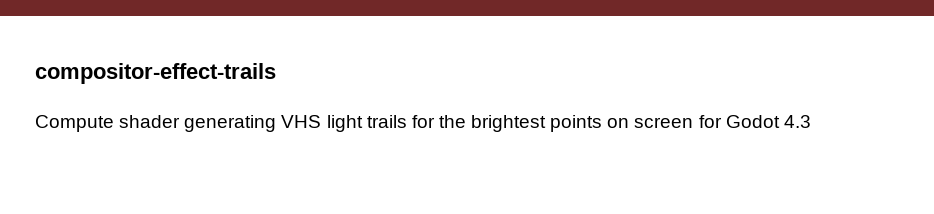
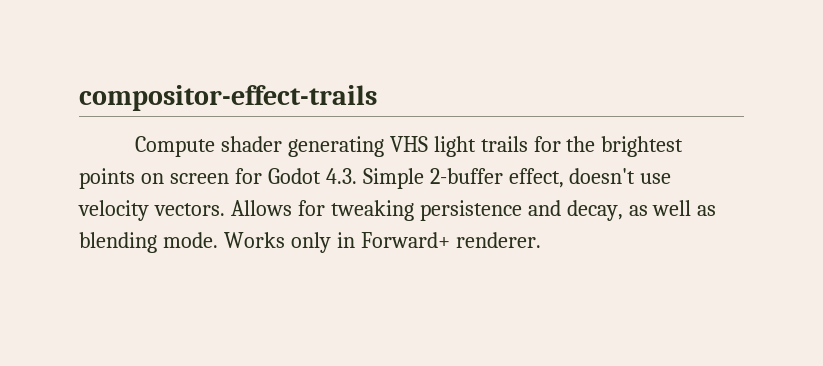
[783,115,811,128] 4.3 -> [325,168,672,189] [78,200,717,221] [79,232,541,253] 4.3. Simple 2-buffer effect, doesn't use velocity vectors. Allows for tweaking persistence and decay, as well as blending mode. Works only in Forward+ renderer.

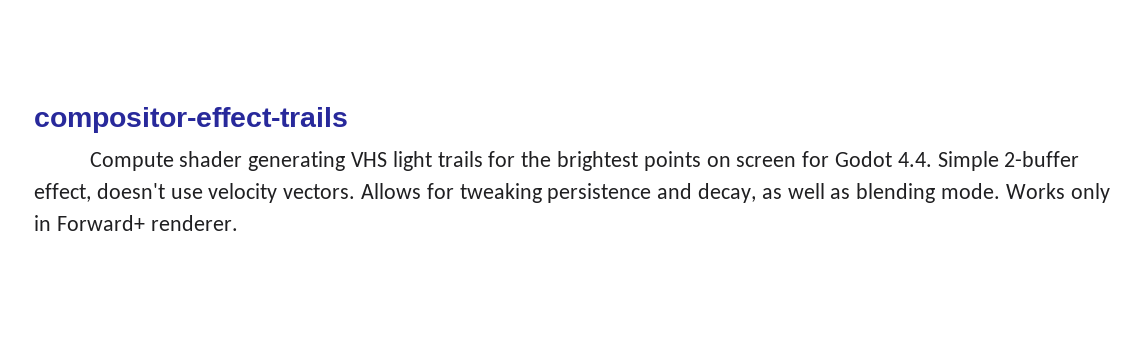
[325,168,357,184] 4.3. -> [897,152,932,167] 4.4.

